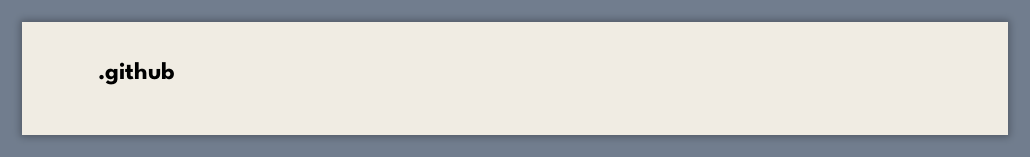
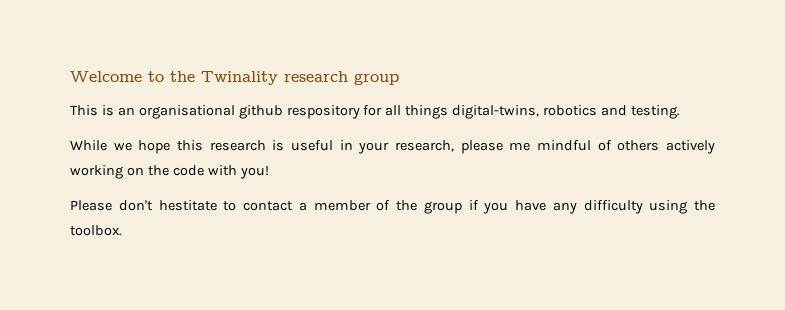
[98,62,175,85] .github -> [70,71,399,85] [70,105,680,119] [70,140,715,154] [70,165,269,179] [70,200,715,214] [70,225,122,236] Welcome to the Twinality research group // This is an organisational github respository for all things digital-twins, robotics and testing. // While we hope this research is useful in your research, please me mindful of others actively working on the code with you! // Please don't hestitate to contact a member of the group if you have any difficulty using the toolbox.

